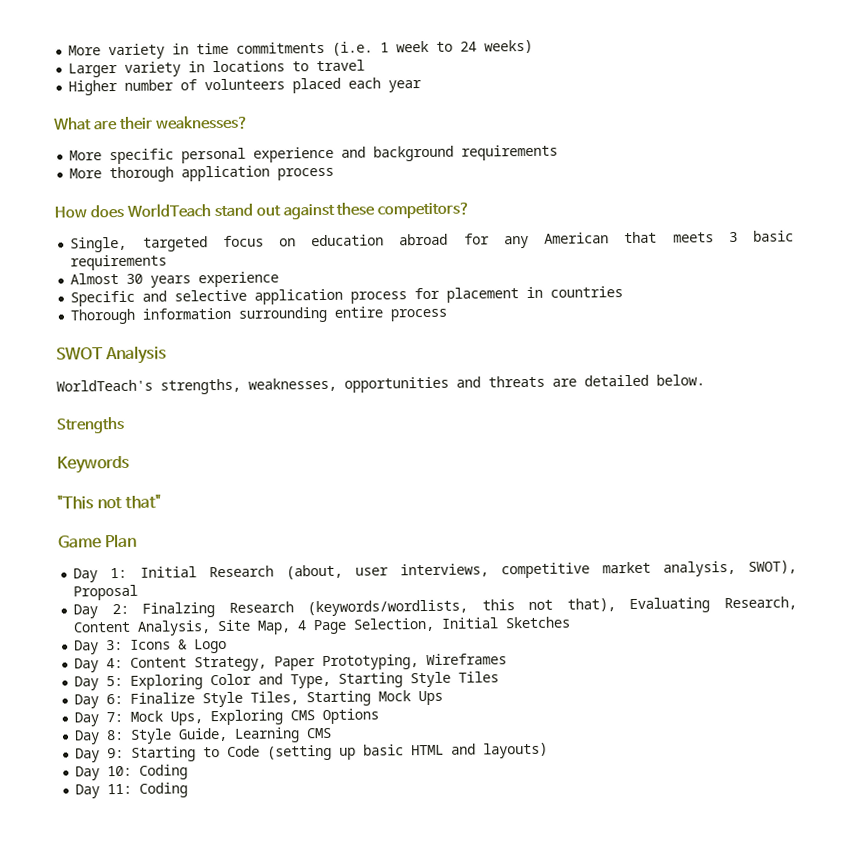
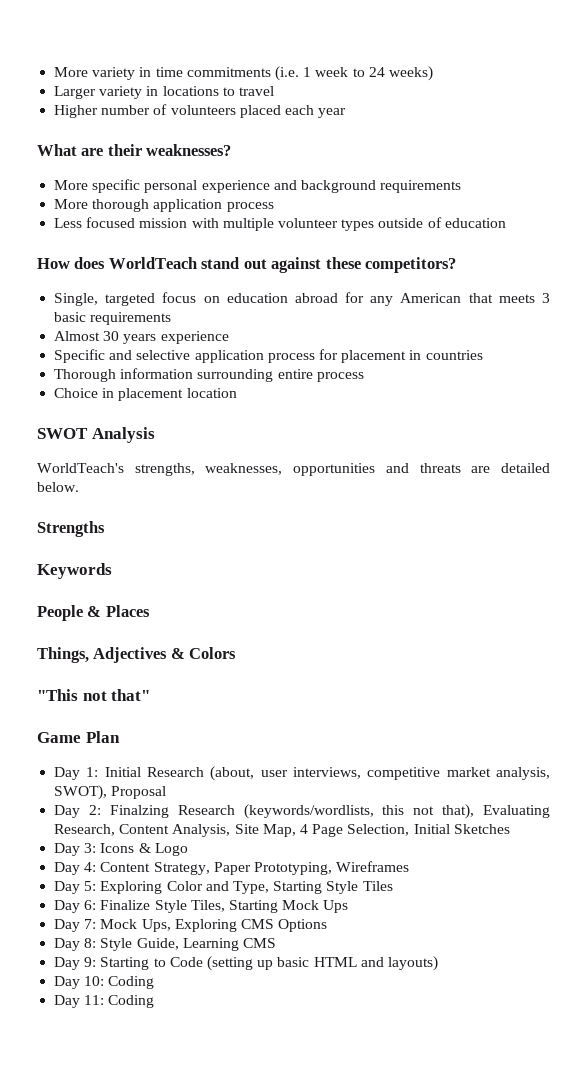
(335, 174) none -> [54,217,506,231] // Less focused mission with multiple volunteer types outside of education
(448, 315) none -> [54,388,237,401] // Choice in placement location
(130, 464) none -> [37,605,150,621] [37,647,237,663] // People & Places // Things, Adjectives & Colors

